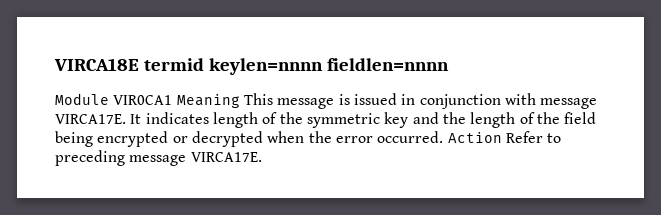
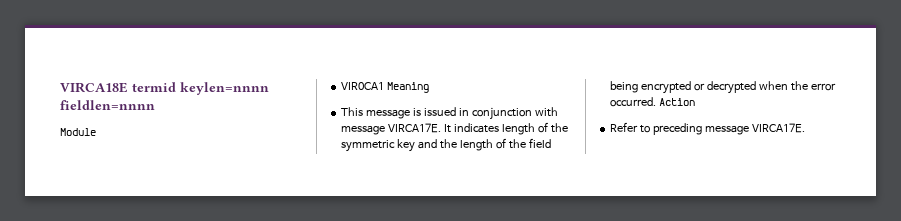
(109, 99) none -> (96, 132) //
(240, 101) none -> (430, 87) //
(502, 137) none -> (696, 102) //

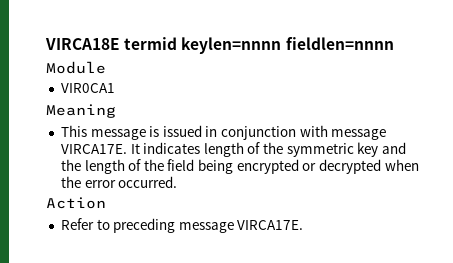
(385, 86) none -> (115, 88) //
(657, 102) none -> (178, 182) //

